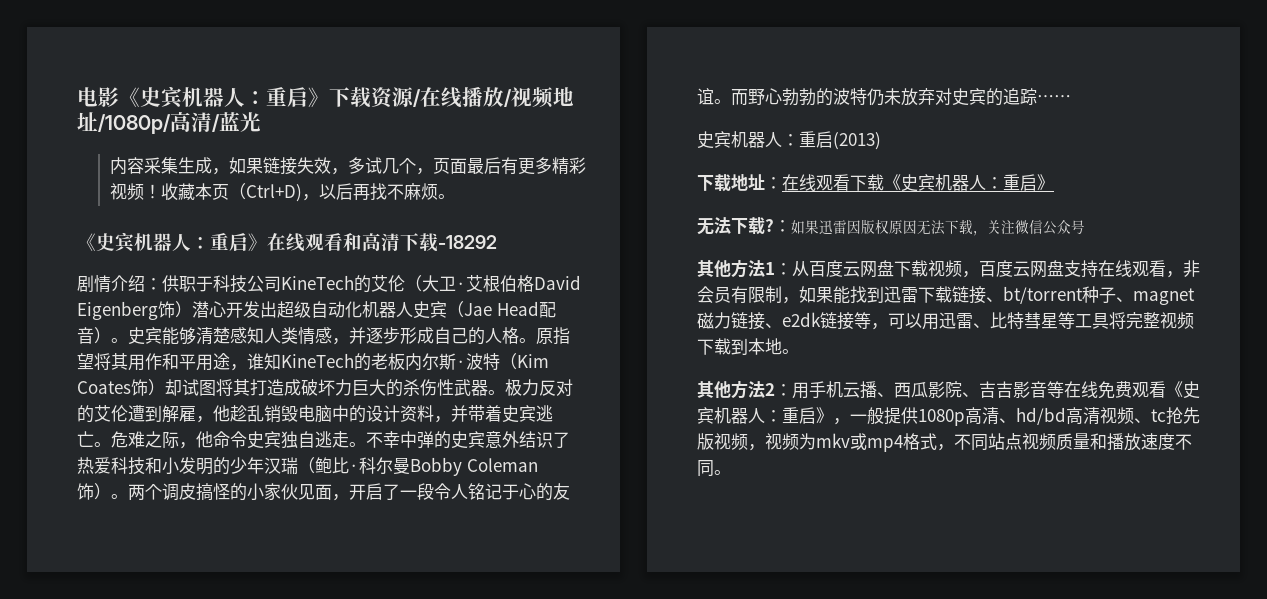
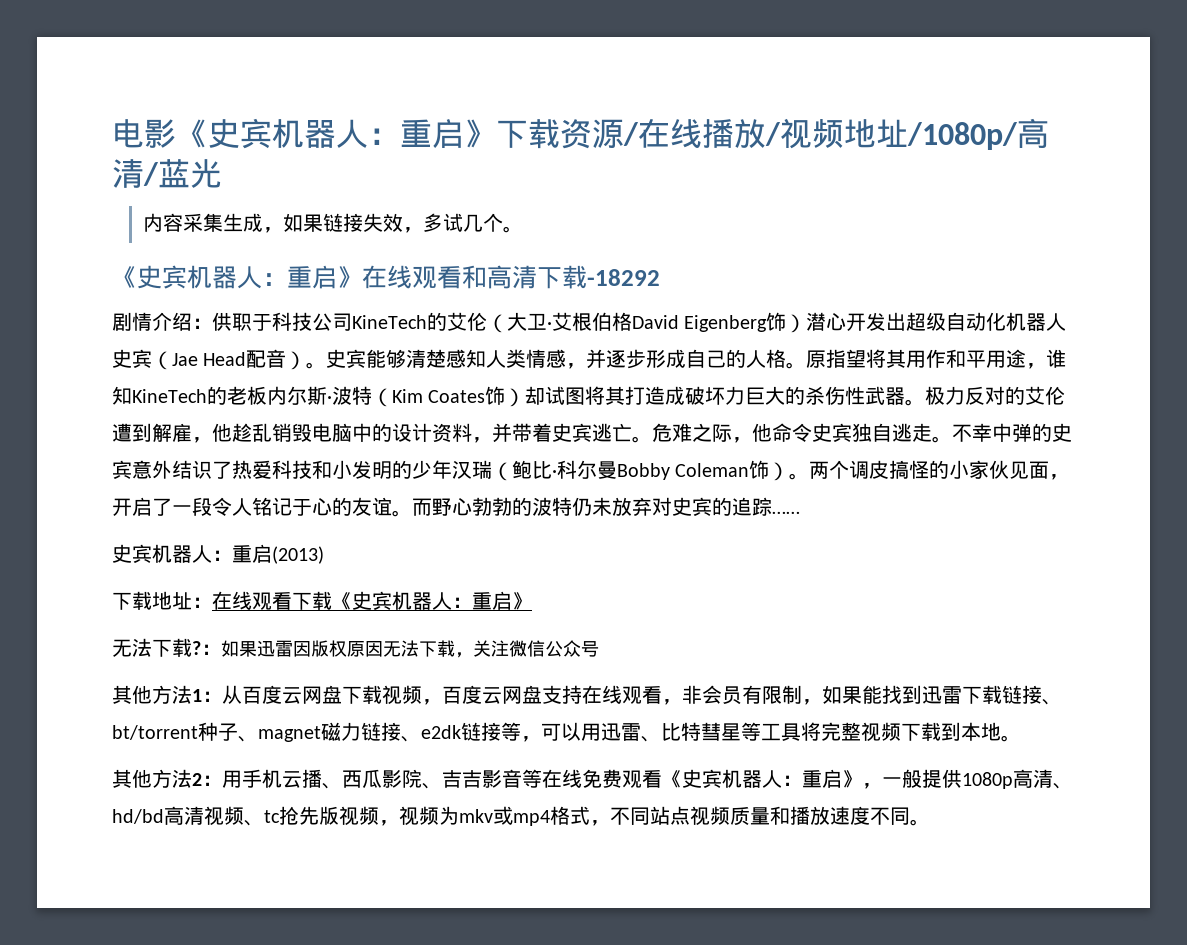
[415,157,586,175] [109,183,438,202] ，页面最后有更多精彩视频！收藏本页（Ctrl+D)，以后再找不麻烦 -> (504, 222) none

